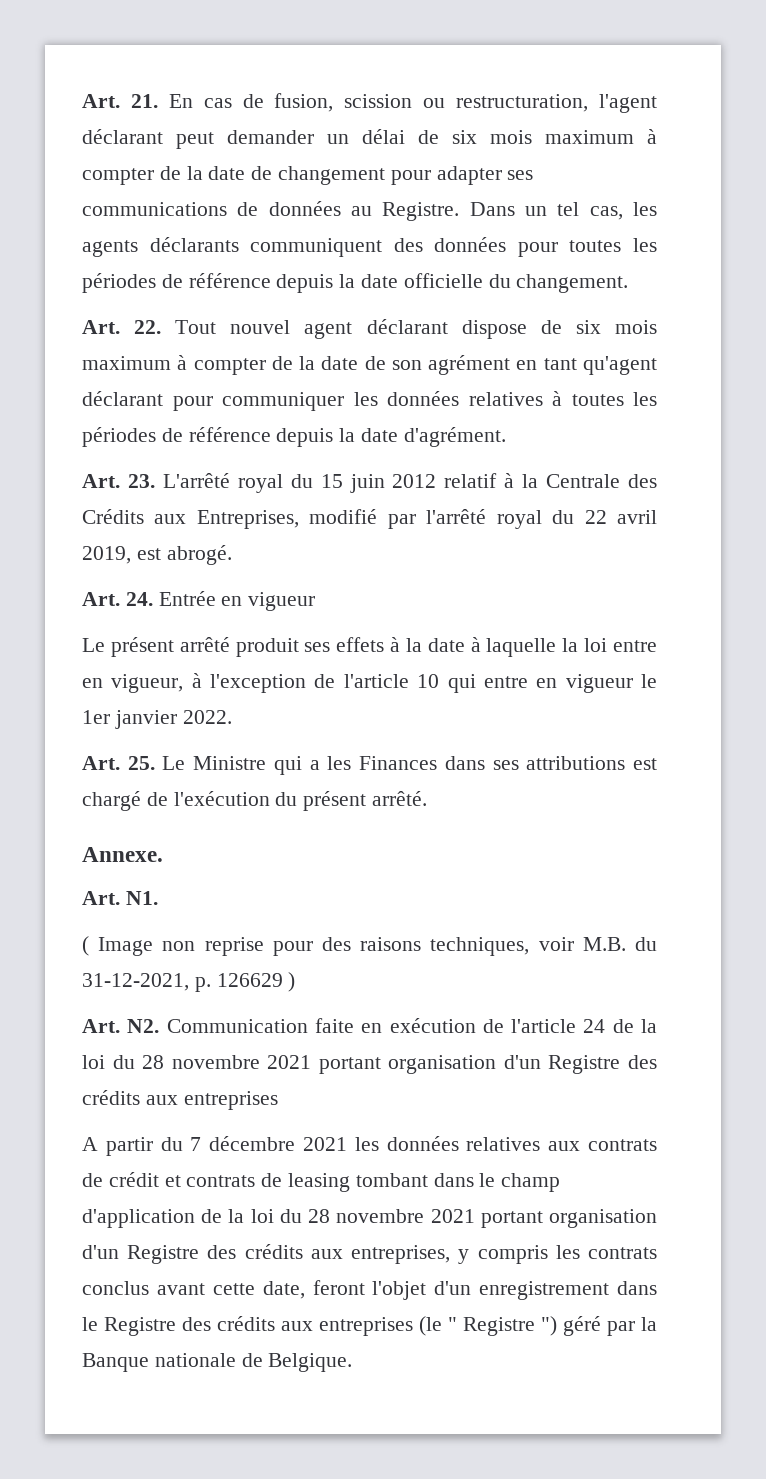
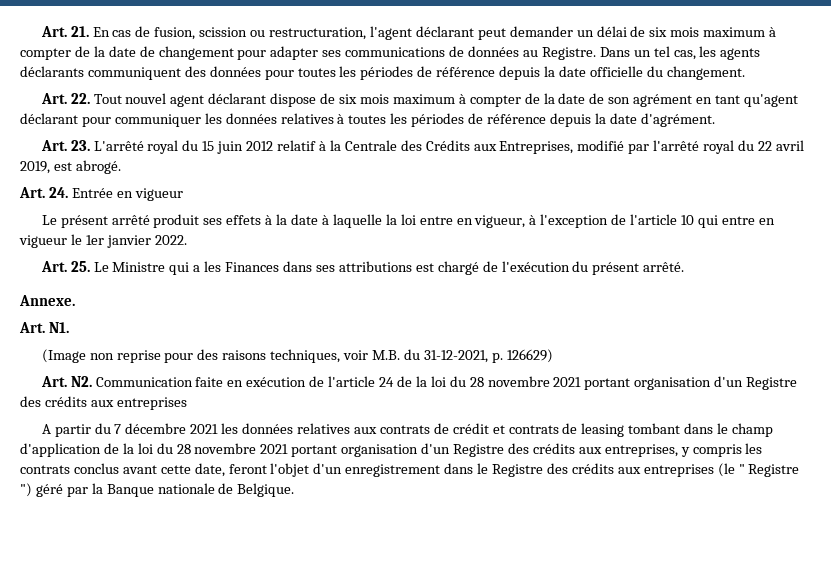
[82,936,154,956] ( Image -> [41,349,86,363] (Image
[216,972,296,992] 126629 ) -> [506,349,553,363] 126629)

